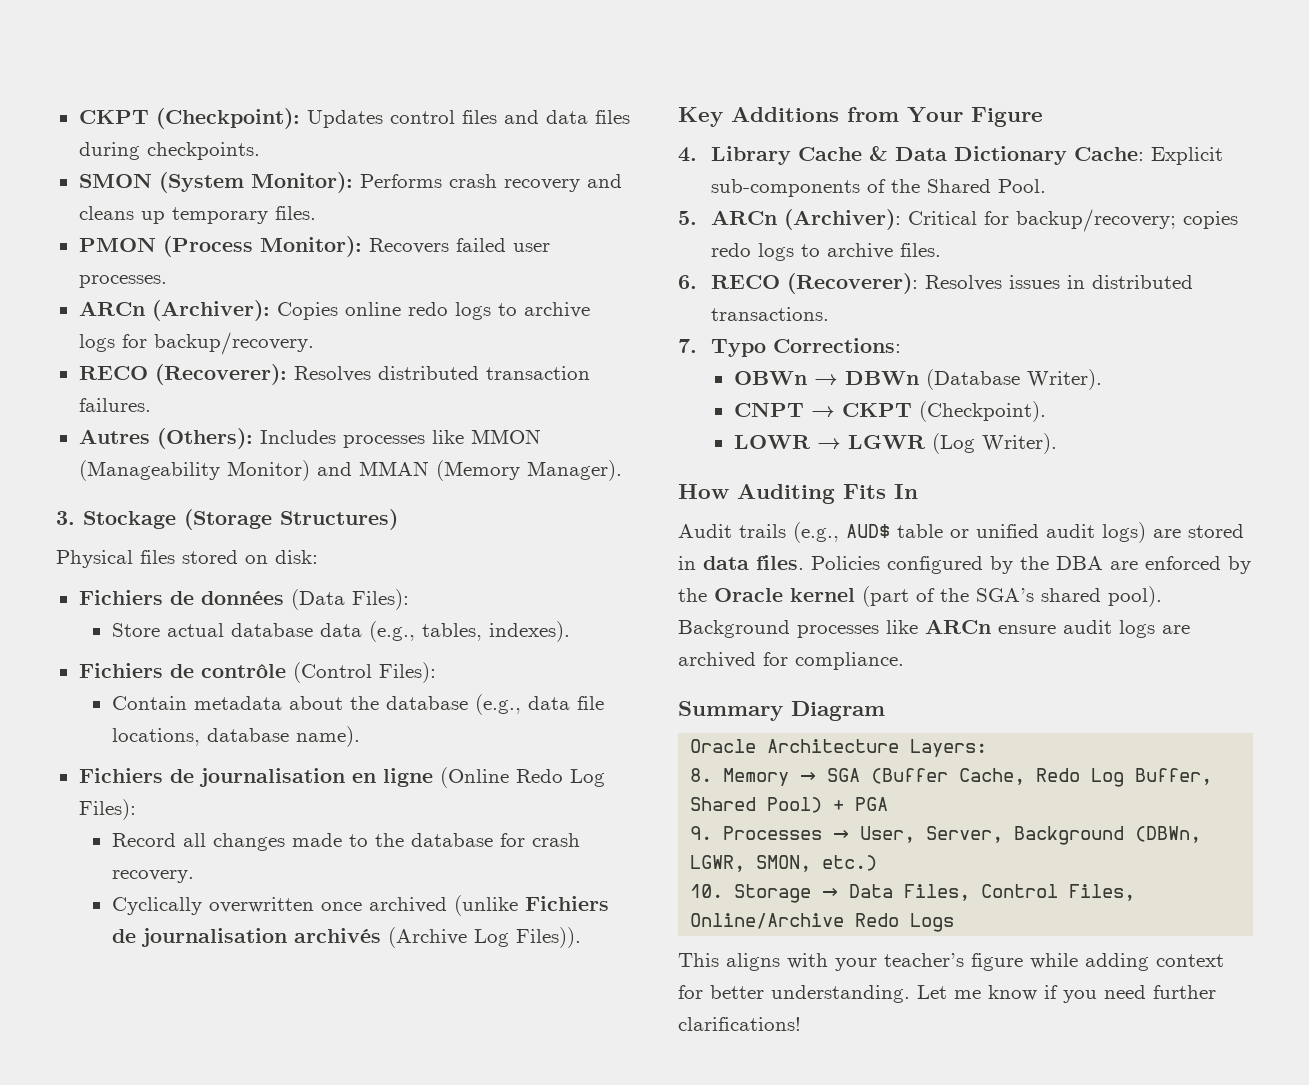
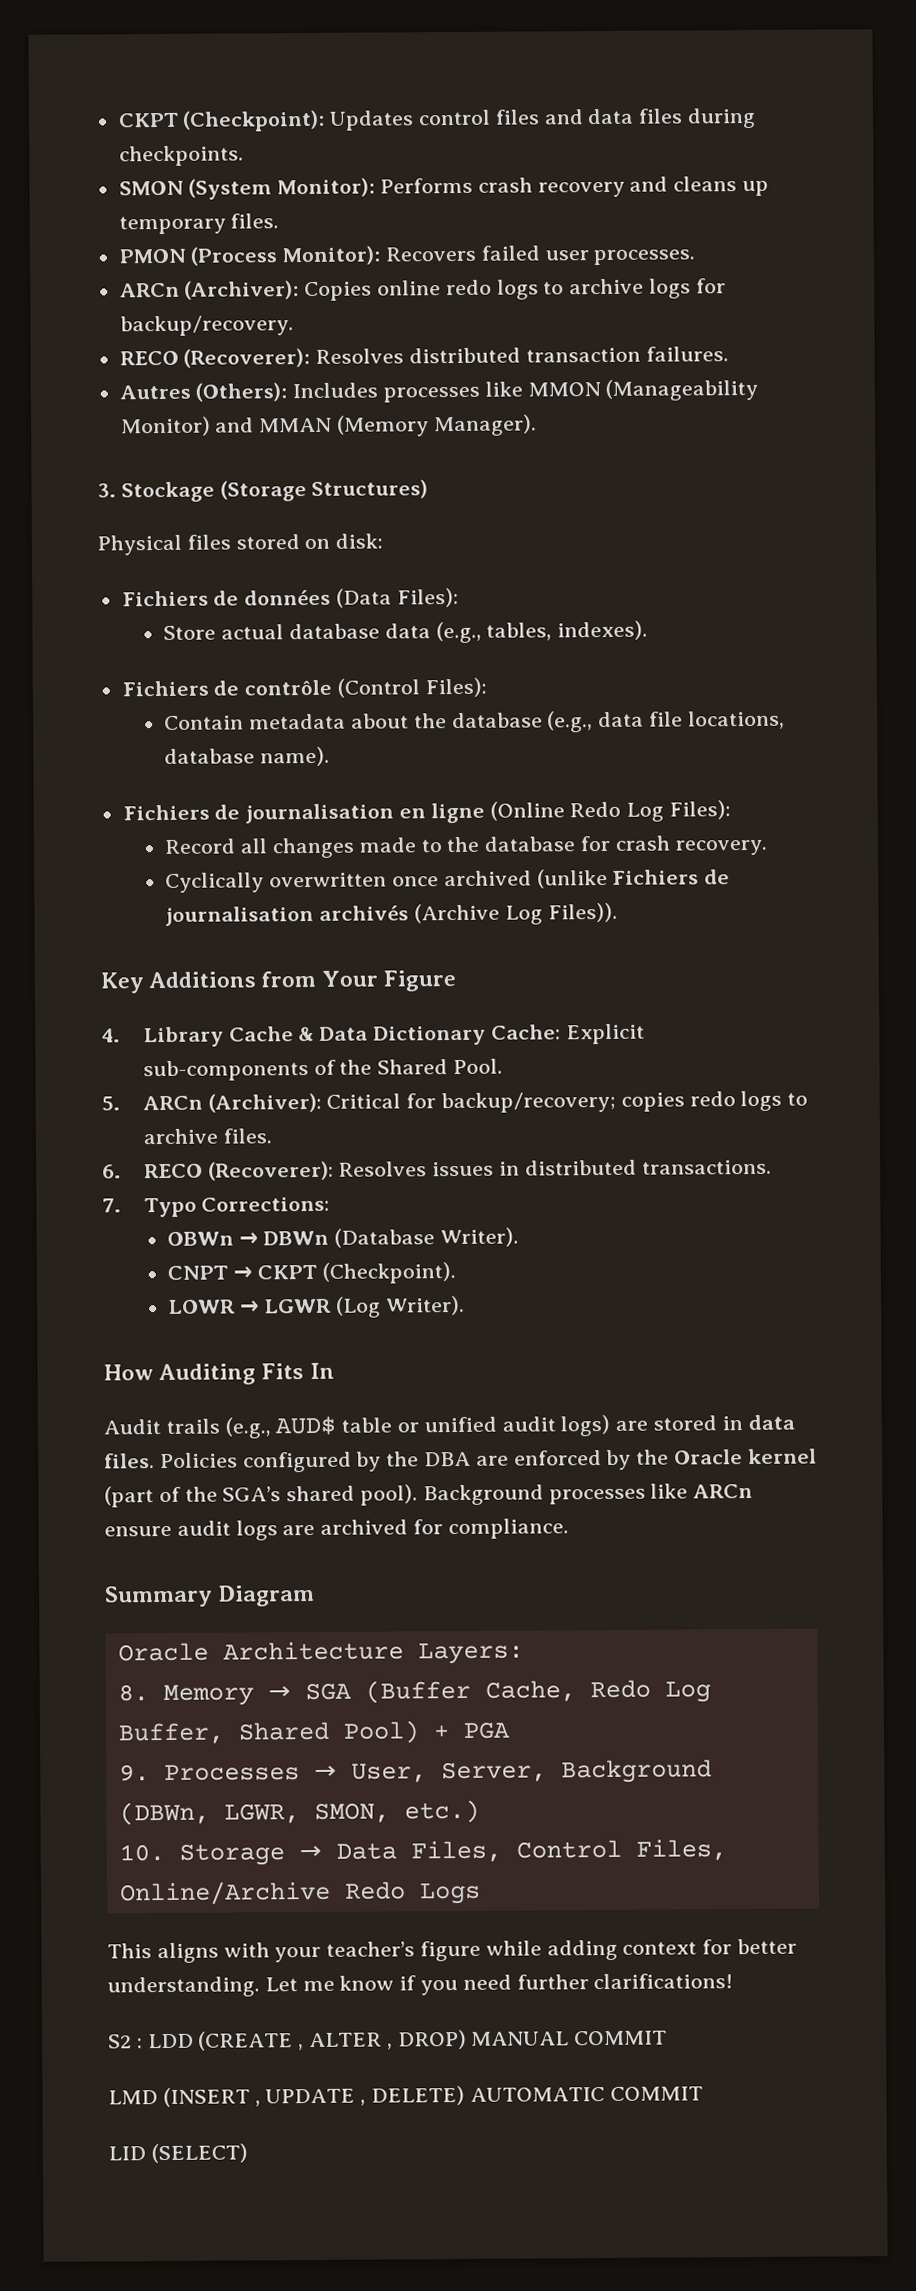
(801, 1024) none -> [108,2029,668,2051] [108,2085,703,2108] [108,2143,248,2164] // S2 : LDD (CREATE , ALTER , DROP) MANUAL COMMIT // LMD (INSERT , UPDATE , DELETE) AUTOMATIC COMMIT // LID (SELECT)

